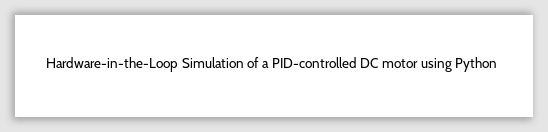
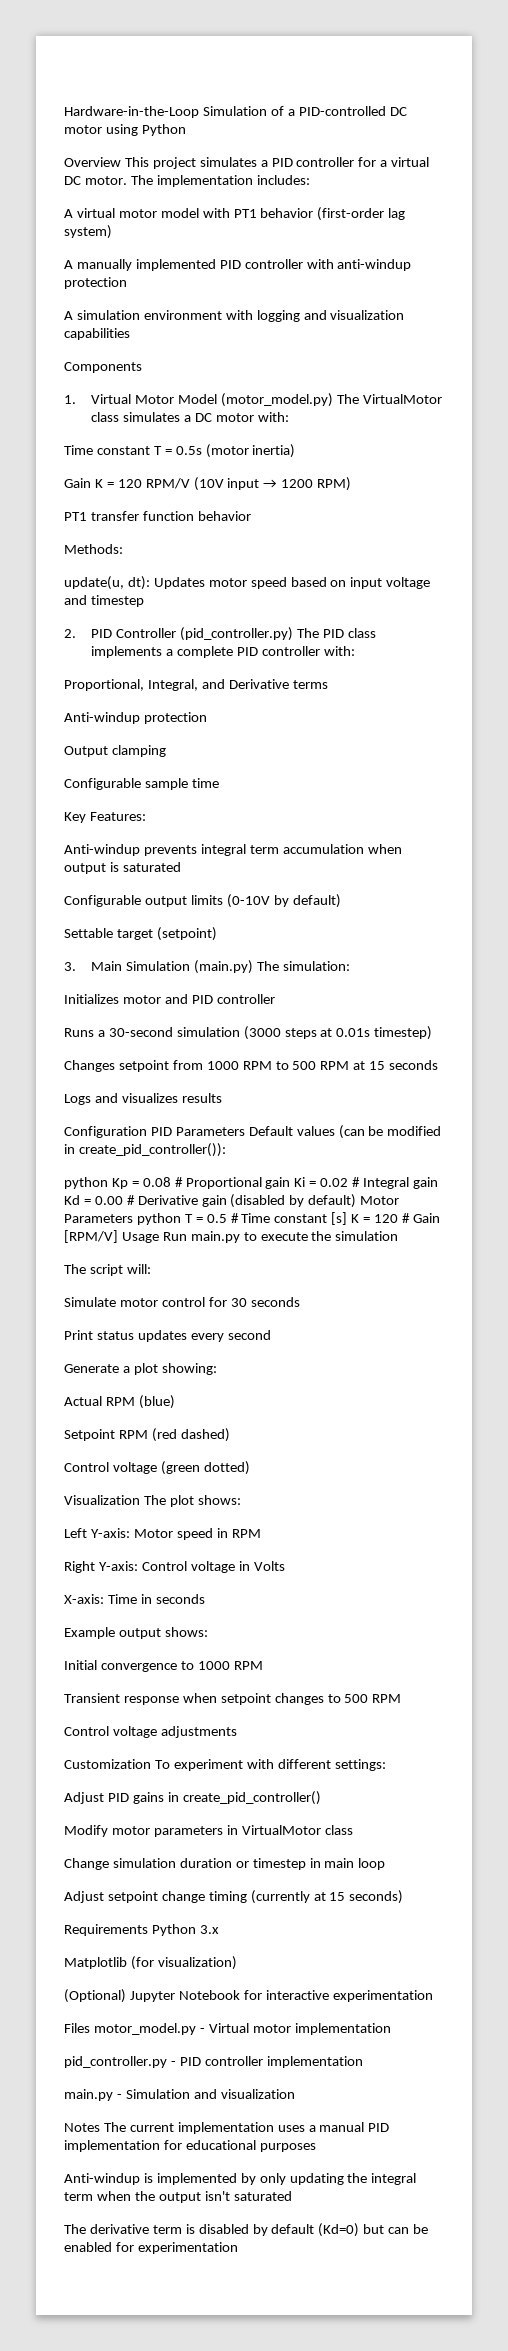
(498, 64) none -> [64,157,430,169] [64,175,310,187] [64,207,406,221] [64,225,112,239] [64,259,412,271] [64,277,127,289] [64,310,405,322] [64,328,130,340] [64,362,142,373] [64,393,442,407] [91,412,289,422] [64,444,296,458] [64,477,352,491] [64,511,251,521] [64,544,123,554] [64,576,431,590] [64,595,144,607] [64,627,376,641] [91,646,355,658] [64,679,328,691] [64,712,207,724] [64,745,166,757] [64,778,219,790] [64,812,146,823] [64,844,402,856] [64,862,181,874] [64,894,341,908] [64,927,217,941] [64,960,350,974] [64,994,275,1004] [64,1026,433,1040] [64,1060,439,1072] [64,1093,222,1105] [64,1125,442,1139] [64,1143,226,1157] [64,1177,438,1189] [64,1194,400,1208] [64,1212,440,1225] [64,1230,399,1243] [64,1264,151,1276] [64,1297,300,1307] [64,1330,271,1342] [64,1363,217,1375] [64,1395,175,1409] [64,1428,230,1442] [64,1461,250,1475] [64,1495,241,1507] [64,1528,261,1540] [64,1561,285,1573] [64,1594,205,1604] [64,1627,208,1639] [64,1660,263,1672] [64,1693,402,1705] [64,1726,237,1738] [64,1759,386,1771] [64,1791,321,1805] [64,1825,353,1837] [64,1858,386,1870] [64,1890,404,1904] [64,1924,219,1936] [64,1956,237,1970] [64,1989,433,2003] [64,2023,391,2035] [64,2056,363,2068] [64,2089,295,2101] [64,2122,390,2134] [64,2140,316,2152] [64,2173,417,2185] [64,2191,292,2203] [64,2223,429,2237] [64,2242,238,2254] // Overview This project simulates a PID controller for a virtual DC motor. The implementation includes: // A virtual motor model with PT1 behavior (first-order lag system) // A manually implemented PID controller with anti-windup protection // A simulation environment with logging and visualization capabilities // Components // 1. Virtual Motor Model (motor_model.py) The VirtualMotor class simulates a DC motor with: // Time constant T = 0.5s (motor inertia) // Gain K = 120 RPM/V (10V input → 1200 RPM) // PT1 transfer function behavior // Methods: // update(u, dt): Updates motor speed based on input voltage and timestep // 2. PID Controller (pid_controller.py) The PID class implements a complete PID controller with: // Proportional, Integral, and Derivative terms // Anti-windup protection // Output clamping // Configurable sample time // Key Features: // Anti-windup prevents integral term accumulation when output is saturated // Configurable output limits (0-10V by default) // Settable target (setpoint) // 3. Main Simulation (main.py) The simulation: // Initializes motor and PID controller // Runs a 30-second simulation (3000 steps at 0.01s timestep) // Changes setpoint from 1000 RPM to 500 RPM at 15 seconds // Logs and visualizes results // Configuration PID Parameters Default values (can be modified in create_pid_controller()): // python Kp = 0.08 # Proportional gain Ki = 0.02 # Integral gain Kd = 0.00 # Derivative gain (disabled by default) Motor Parameters python T = 0.5 # Time constant [s] K = 120 # Gain [RPM/V] Usage Run main.py to execute the simulation // The script will: // Simulate motor control for 30 seconds // Print status updates every second // Generate a plot showing: // Actual RPM (blue) // Setpoint RPM (red dashed) // Control voltage (green dotted) // Visualization The plot shows: // Left Y-axis: Motor speed in RPM // Right Y-axis: Control voltage in Volts // X-axis: Time in seconds // Example output shows: // Initial convergence to 1000 RPM // Transient response when setpoint changes to 500 RPM // Control voltage adjustments // Customization To experiment with different settings: // Adjust PID gains in create_pid_controller() // Modify motor parameters in VirtualMotor class // Change simulation duration or timestep in main loop // Adjust setpoint change timing (currently at 15 seconds) // Requirements Python 3.x // Matplotlib (for visualization) // (Optional) Jupyter Notebook for interactive experimentation // Files motor_model.py - Virtual motor implementation // pid_controller.py - PID controller implementation // main.py - Simulation and visualization // Notes The current implementation uses a manual PID implementation for educational purposes // Anti-windup is implemented by only updating the integral term when the output isn't saturated // The derivative term is disabled by default (Kd=0) but can be enabled for experimentation

